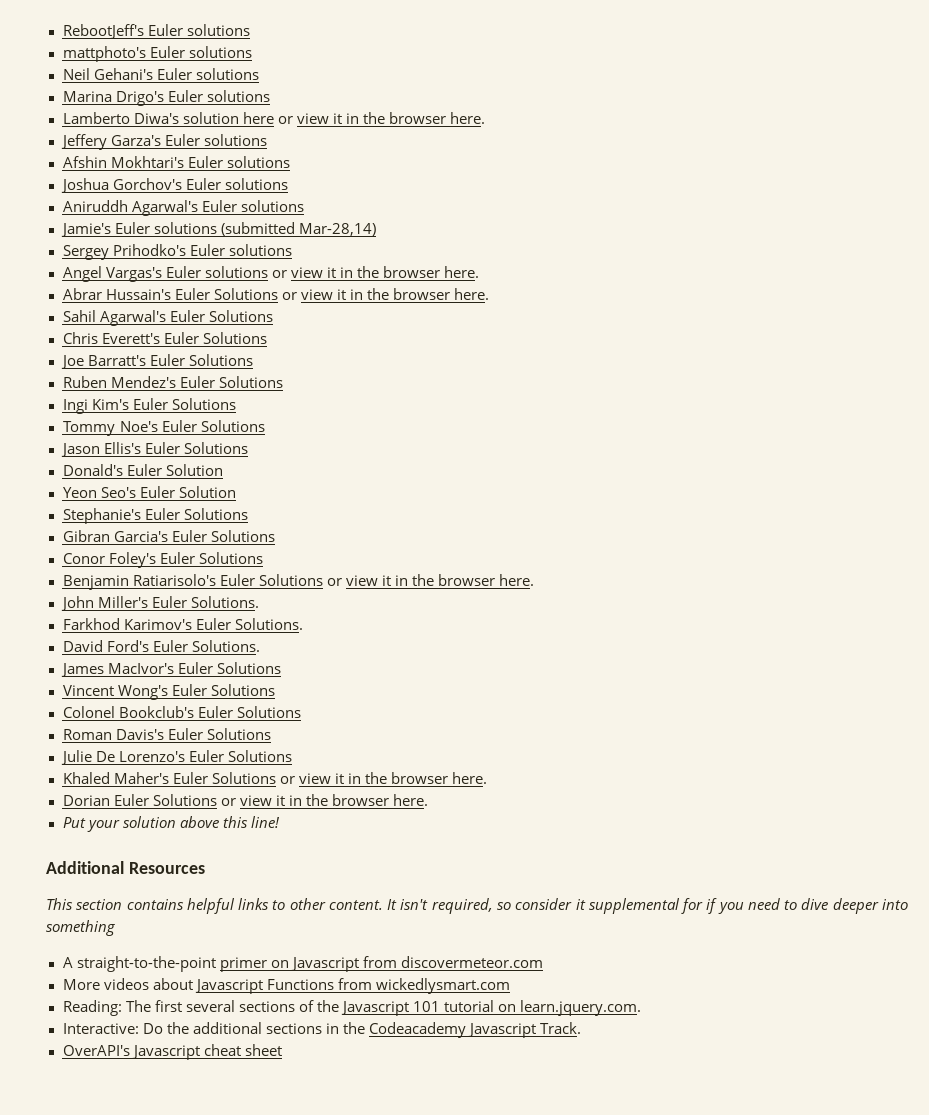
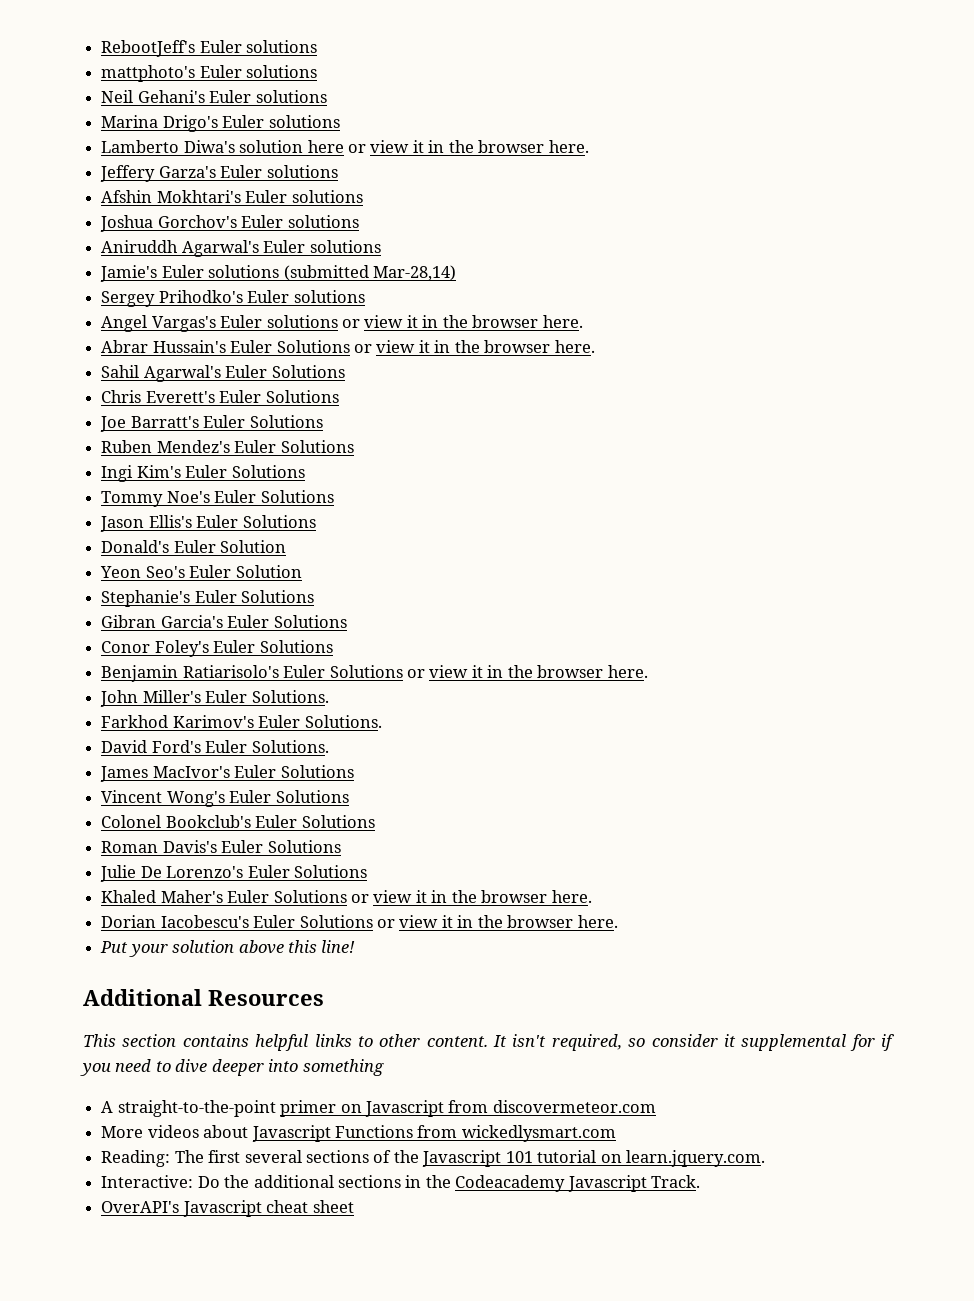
(110, 800) none -> [160,915,249,928] Iacobescu's

